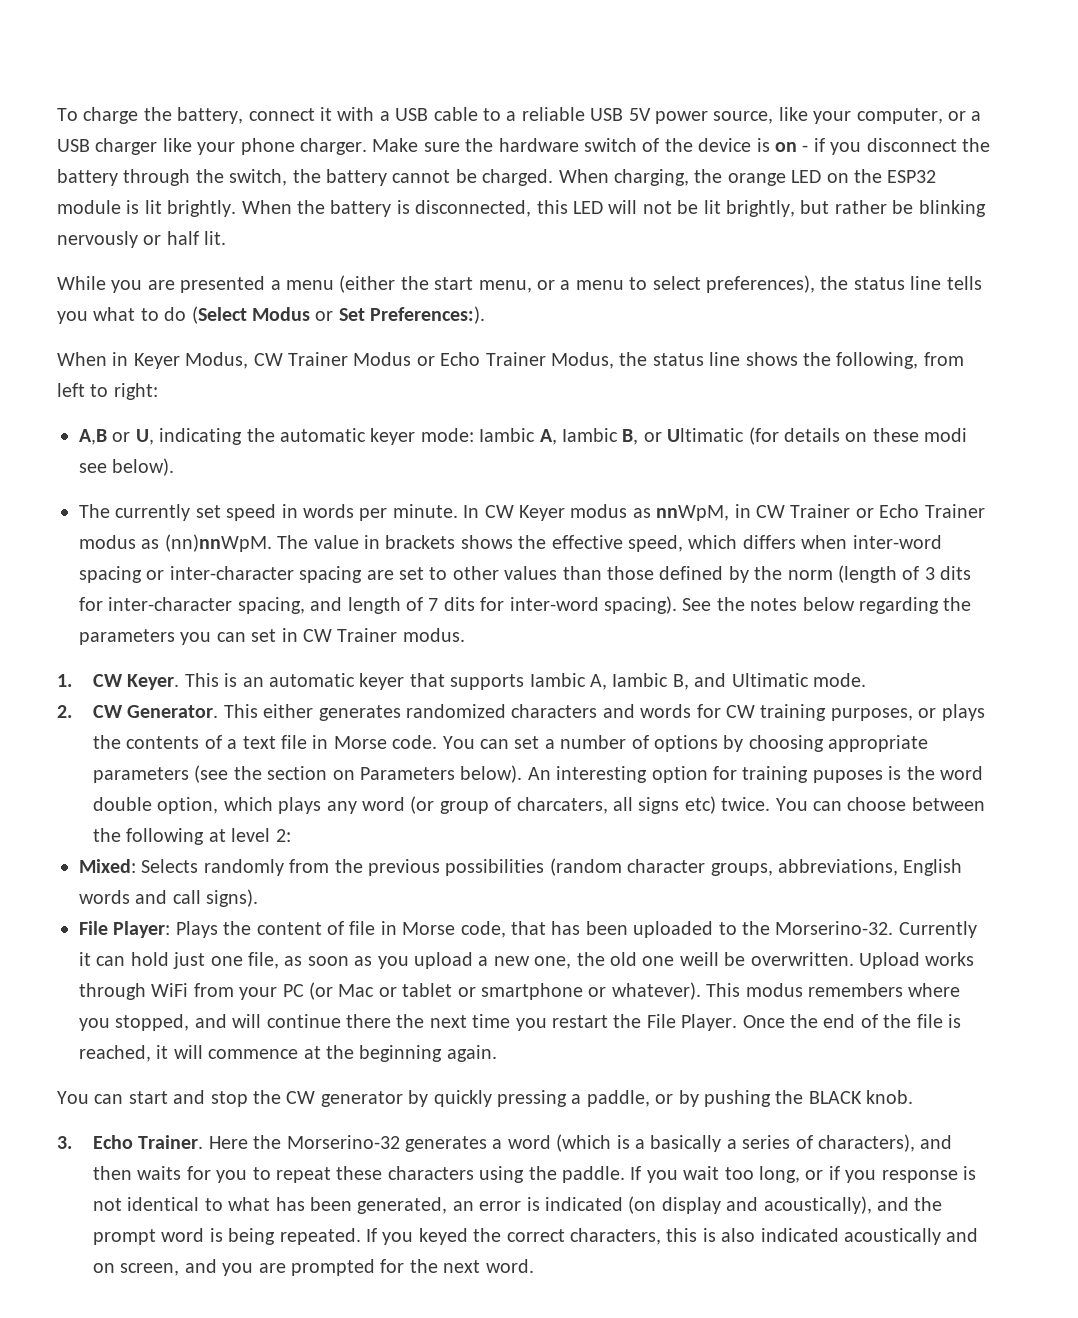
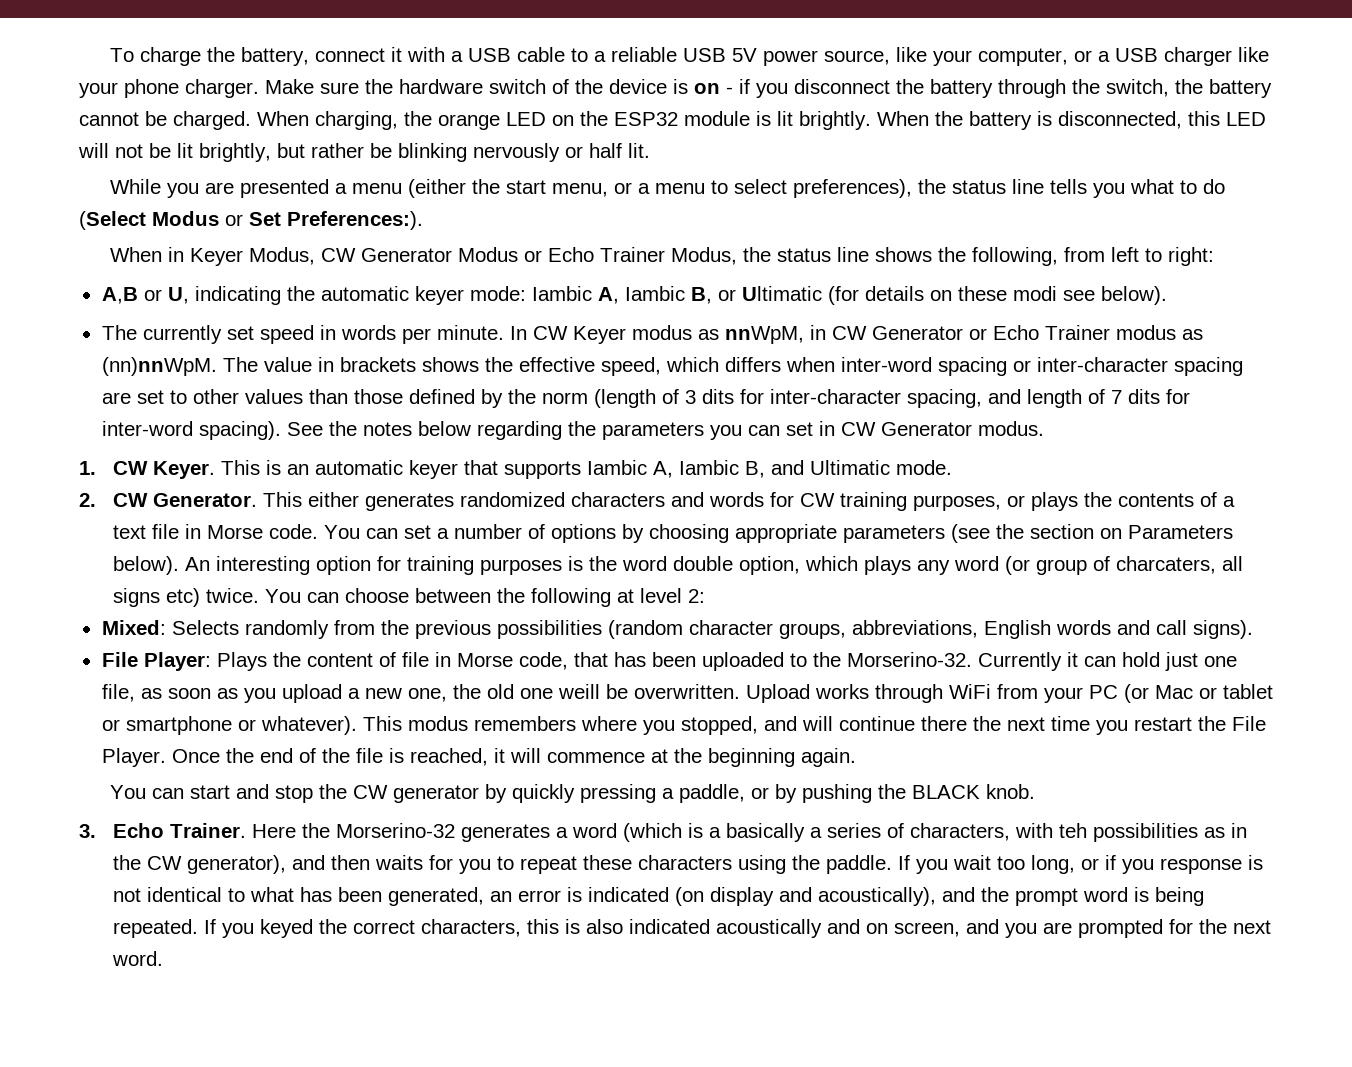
[288,352,348,366] Trainer -> [360,248,452,262] Generator
[790,504,851,518] Trainer -> [871,326,963,340] Generator
[337,628,398,642] Trainer -> [880,422,972,436] Generator
[812,770,883,783] puposes -> [480,559,563,575] purposes
[818,1134,916,1152] characters), -> [910,823,1248,842] [113,855,287,874] characters, with teh possibilities as in the CW generator),

